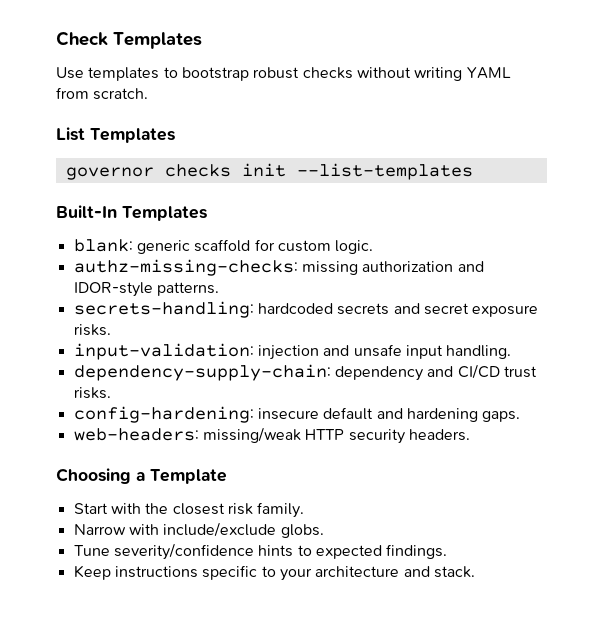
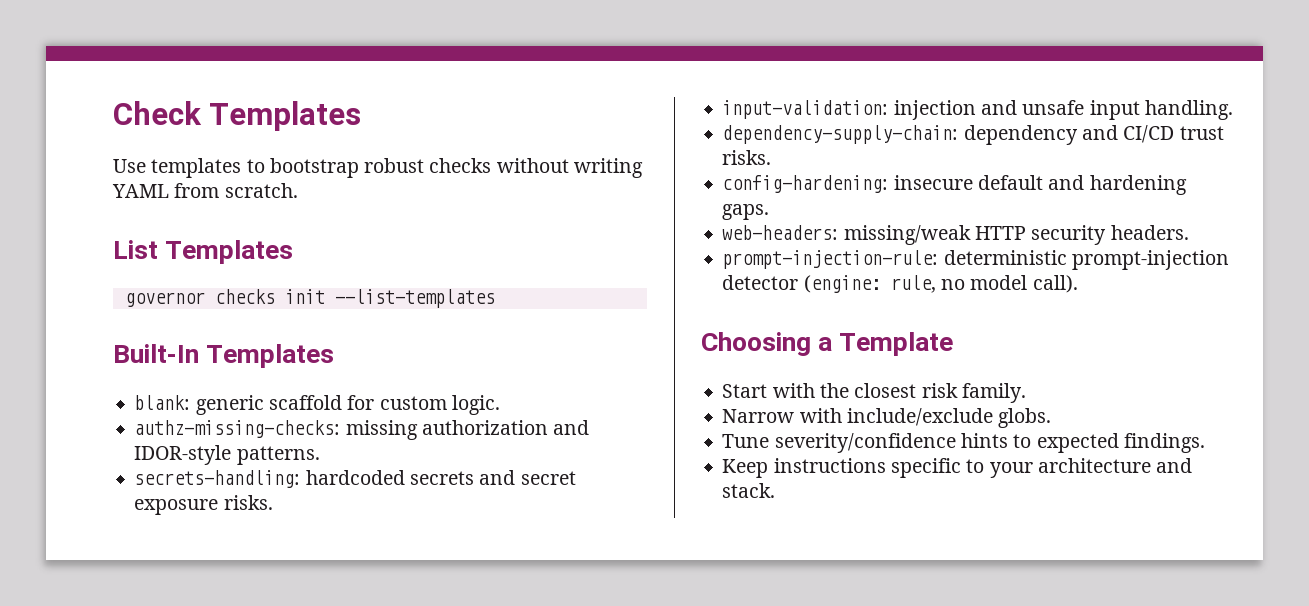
(470, 435) none -> [722,250,1229,270] [722,275,1078,293] // prompt-injection-rule: deterministic prompt-injection detector (engine: rule, no model call).

